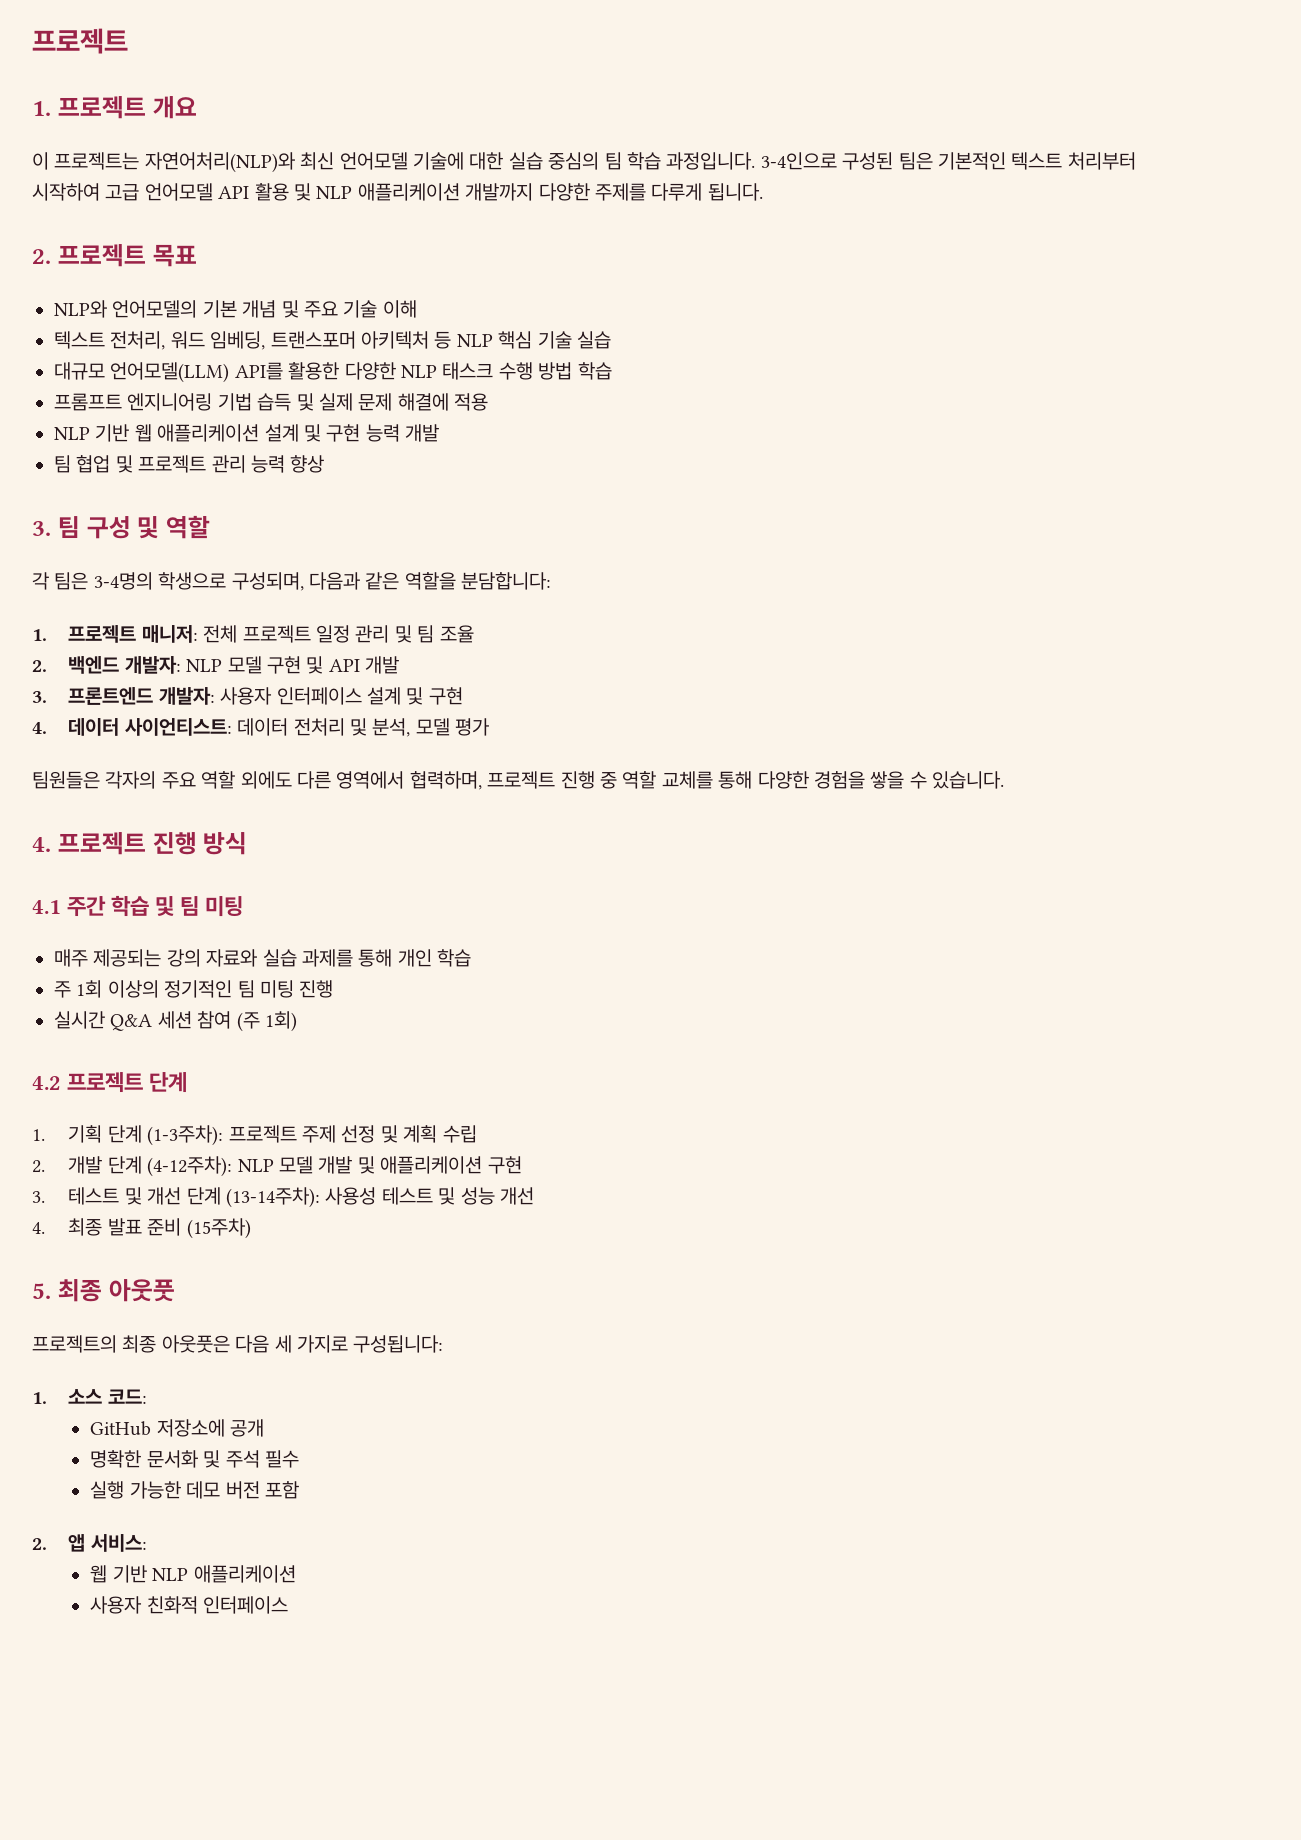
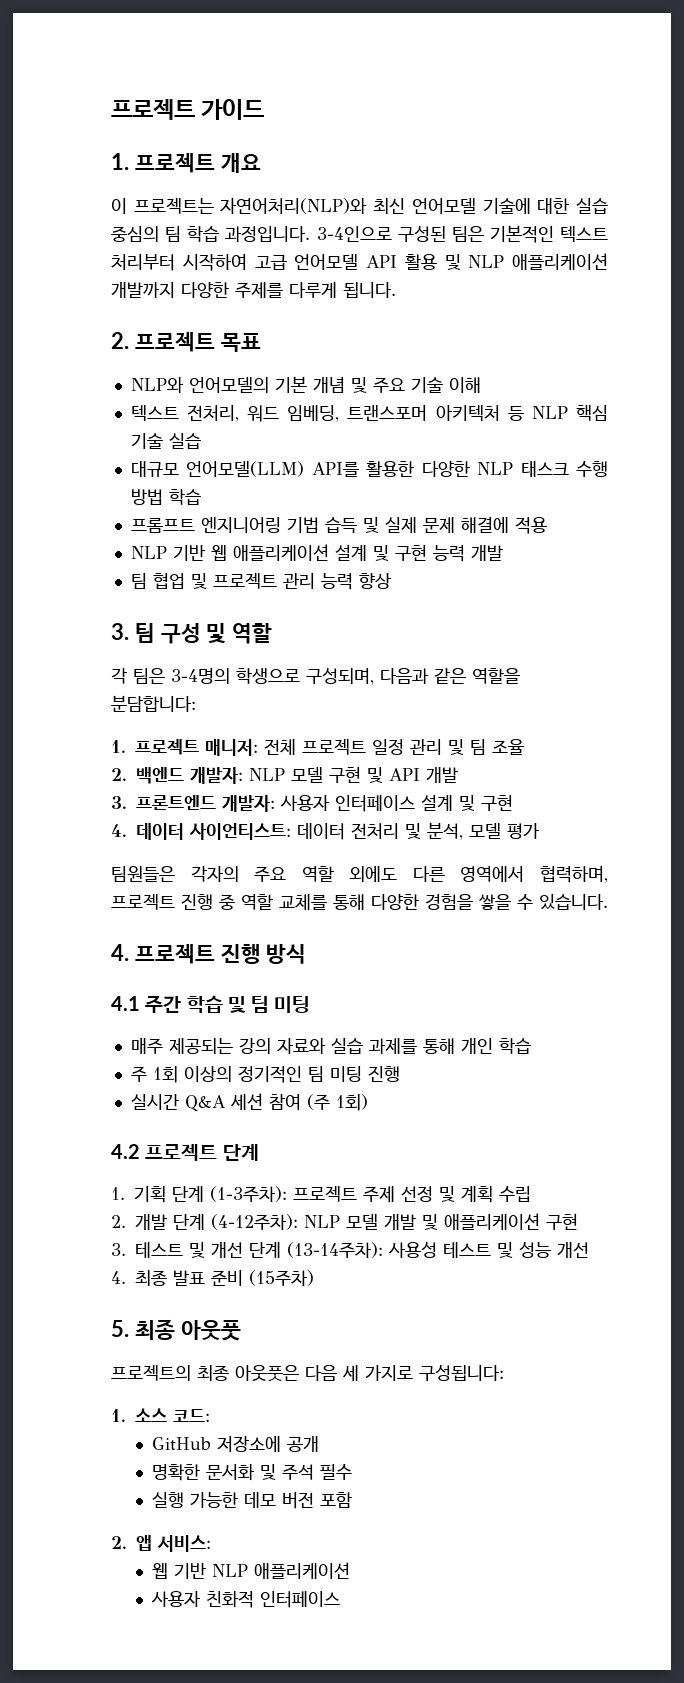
[32,28,128,54] 프로젝트 -> [111,99,265,120] 프로젝트 가이드

